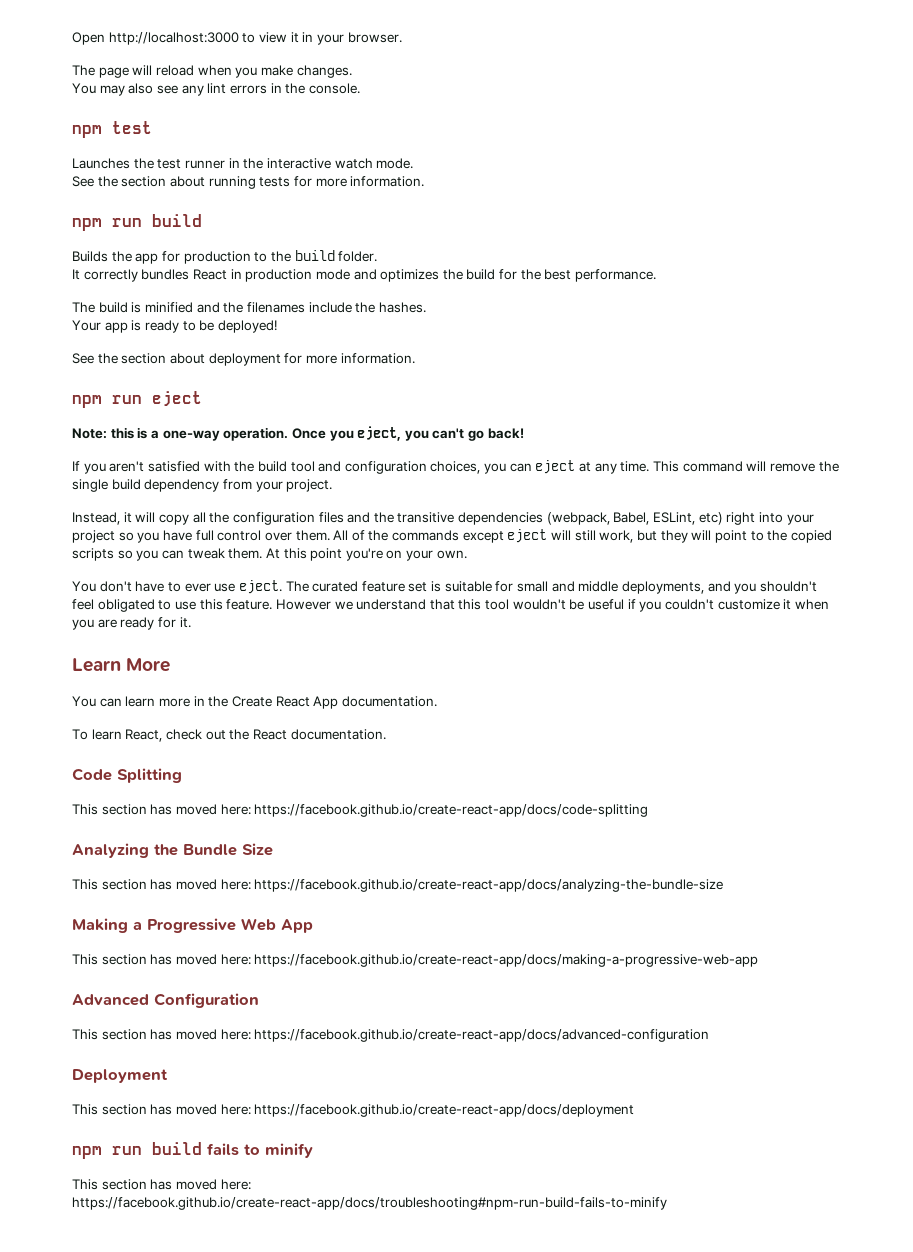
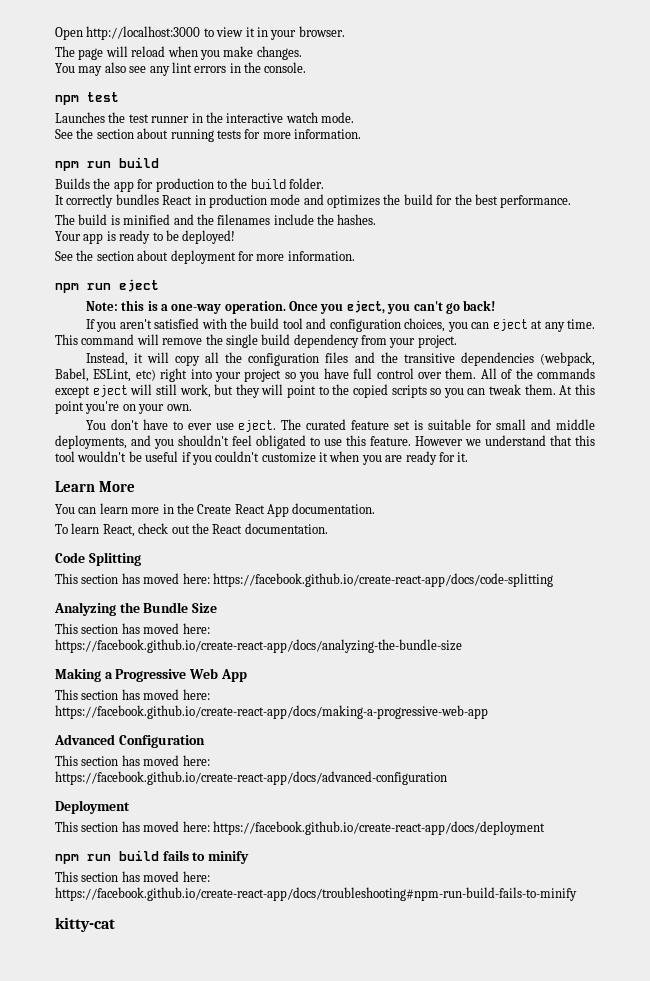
(667, 1203) none -> [55,917,115,932] // kitty-cat

